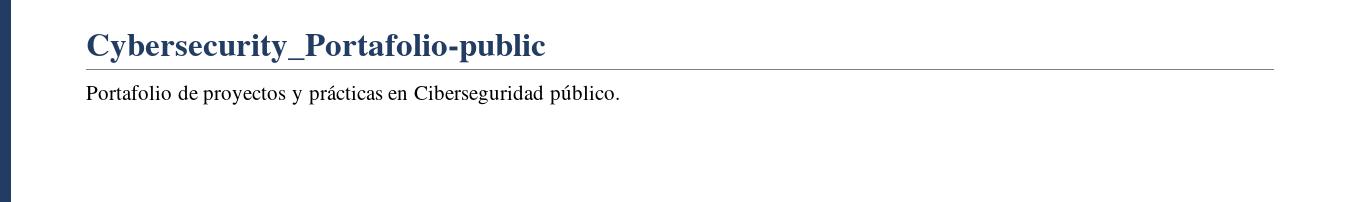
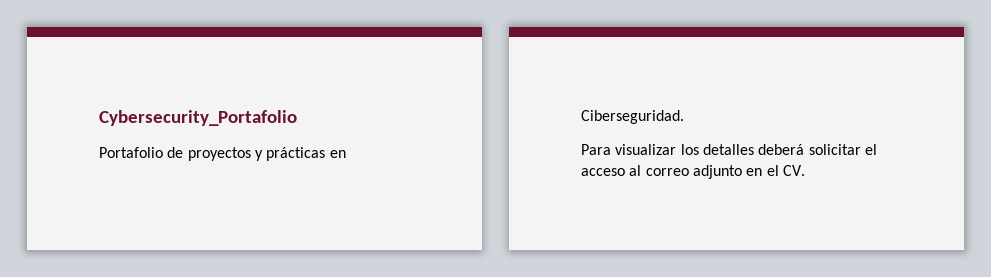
[86,34,546,63] Cybersecurity_Portafolio-public -> [99,110,297,126] Cybersecurity_Portafolio
[414,85,620,105] Ciberseguridad público. -> [581,110,684,124] [581,144,877,155] [581,165,805,179] Ciberseguridad. // Para visualizar los detalles deberá solicitar el acceso al correo adjunto en el CV.

